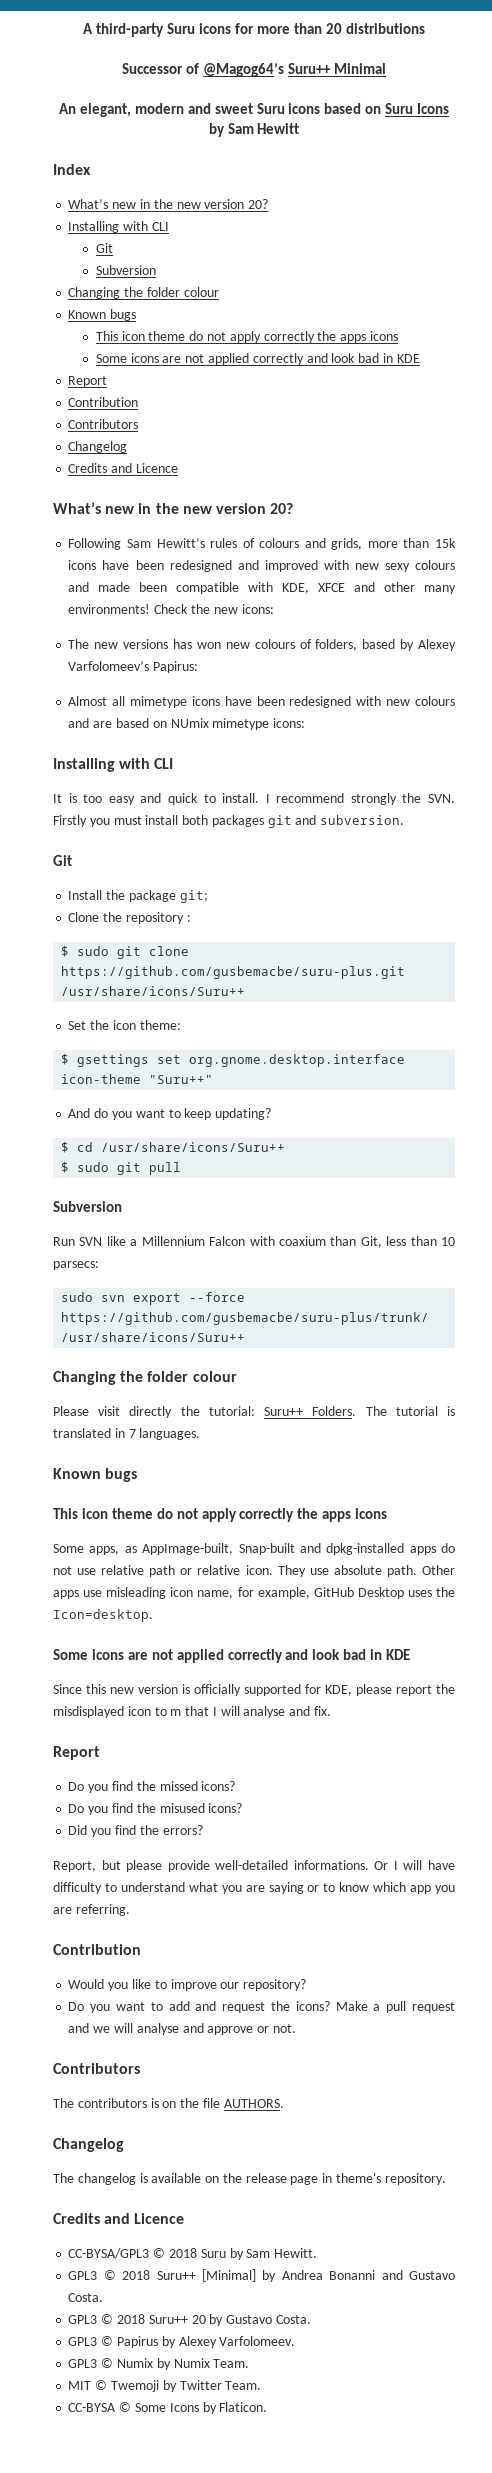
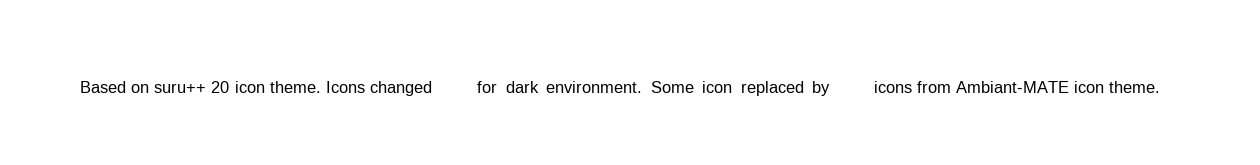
[83,23,425,37] [122,63,386,77] [58,103,450,117] [208,123,300,137] [53,164,91,175] [68,199,269,209] [68,221,169,233] [95,243,113,253] [95,265,156,275] [68,287,219,299] [68,309,137,321] [95,331,398,343] [95,353,420,365] [68,376,108,387] [68,397,139,407] [68,419,139,429] [68,441,128,453] [68,463,178,473] [53,502,294,514] [68,538,456,550] [68,560,455,572] [68,582,457,594] [68,604,274,614] [68,639,456,651] [68,661,199,673] [68,696,456,708] [68,718,306,730] [53,758,174,772] [53,793,455,805] [53,815,405,828] [53,855,72,866] [68,890,208,903] [68,912,191,924] [61,946,190,959] [61,966,406,979] [61,986,246,996] [68,1020,181,1030] [61,1054,406,1067] [61,1074,214,1084] [68,1108,272,1120] [61,1142,286,1153] [61,1162,182,1175] [53,1201,122,1212] [53,1236,456,1248] [53,1261,99,1270] [61,1292,246,1305] [61,1312,430,1325] [61,1332,246,1342] [53,1371,237,1385] [53,1406,456,1418] [53,1428,201,1440] [53,1468,138,1482] [53,1508,388,1522] [53,1543,455,1555] [53,1565,455,1577] [53,1587,456,1599] [53,1609,153,1622] [53,1649,411,1663] [53,1684,455,1696] [53,1706,332,1718] [53,1746,100,1760] [68,1781,236,1793] [68,1803,243,1815] [68,1825,203,1837] [53,1860,455,1872] [53,1882,456,1894] [53,1904,130,1916] [53,1944,141,1955] [68,1979,307,1991] [68,2001,456,2013] [68,2023,296,2035] [53,2063,140,2074] [53,2098,284,2108] [53,2138,124,2152] [53,2173,446,2185] [53,2213,185,2224] [68,2248,318,2260] [68,2269,455,2282] [68,2293,104,2302] [68,2314,311,2326] [68,2336,296,2348] [68,2358,250,2370] [68,2380,262,2392] [68,2402,268,2414] A third-party Suru icons for more than 20 distributions // Successor of @Magog64’s Suru++ Minimal // An elegant, modern and sweet Suru icons based on Suru Icons by Sam Hewitt // Index // What’s new in the new version 20? // Installing with CLI // Git // Subversion // Changing the folder colour // Known bugs // This icon theme do not apply correctly the apps icons // Some icons are not applied correctly and look bad in KDE // Report // Contribution // Contributors // Changelog // Credits and Licence // What’s new in the new version 20? // Following Sam Hewitt’s rules of colours and grids, more than 15k icons have been redesigned and improved with new sexy colours and made been compatible with KDE, XFCE and other many environments! Check the new icons: // The new versions has won new colours of folders, based by Alexey Varfolomeev’s Papirus: // Almost all mimetype icons have been redesigned with new colours and are based on NUmix mimetype icons: // Installing with CLI // It is too easy and quick to install. I recommend strongly the SVN. Firstly you must install both packages git and subversion. // Git // Install the package git; // Clone the repository : // $ sudo git clone https://github.com/gusbemacbe/suru-plus.git /usr/share/icons/Suru++ // Set the icon theme: // $ gsettings set org.gnome.desktop.interface icon-theme "Suru++" // And do you want to keep updating? // $ cd /usr/share/icons/Suru++ // $ sudo git pull // Subversion // Run SVN like a Millennium Falcon with coaxium than Git, less than 10 parsecs: // sudo svn export --force https://github.com/gusbemacbe/suru-plus/trunk/ /usr/share/icons/Suru++ // Changing the folder colour // Please visit directly the tutorial: Suru++ Folders. The tutorial is translated in 7 languages. // Known bugs // This icon theme do not apply correctly the apps icons // Some apps, as AppImage-built, Snap-built and dpkg-installed apps do not use relative path or relative icon. They use absolute path. Other apps use misleading icon name, for example, GitHub Desktop uses the Icon=desktop. // Some icons are not applied correctly and look bad in KDE // Since this new version is officially supported for KDE, please report the misdisplayed icon to m that I will analyse and fix. // Report // Do you find the missed icons? // Do you find the misused icons? // Did you find the errors? // Report, but please provide well-detailed informations. Or I will have difficulty to understand what you are saying or to know which app you are referring. // Contribution // Would you like to improve our repository? // Do you want to add and request the icons? Make a pull request and we will analyse and approve or not. // Contributors // The contributors is on the file AUTHORS. // Changelog // The changelog is available on the release page in theme's repository. // Credits and Licence // CC-BYSA/GPL3 © 2018 Suru by Sam Hewitt. // GPL3 © 2018 Suru++ [Minimal] by Andrea Bonanni and Gustavo Costa. // GPL3 © 2018 Suru++ 20 by Gustavo Costa. // GPL3 © Papirus by Alexey Varfolomeev. // GPL3 © Numix by Numix Team. // MIT © Twemoji by Twitter Team. // CC-BYSA © Some Icons by Flaticon. -> [80,81,1160,96] Based on suru++ 20 icon theme. Icons changed for dark environment. Some icon replaced by icons from Ambiant-MATE icon theme.

